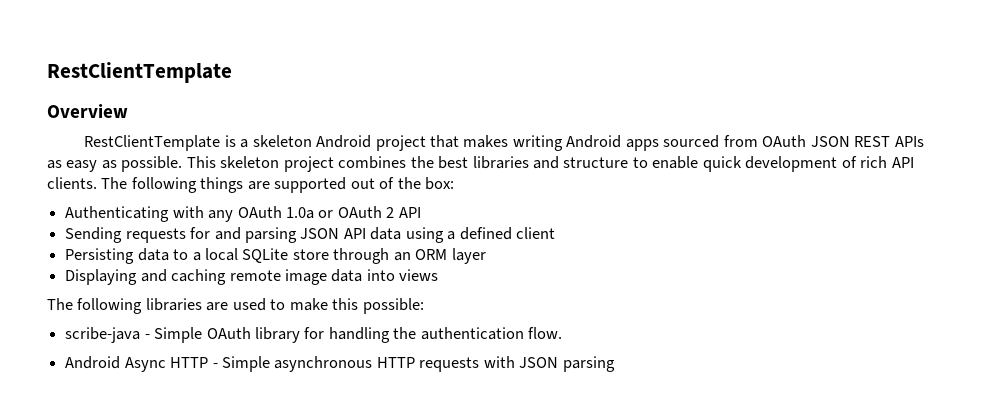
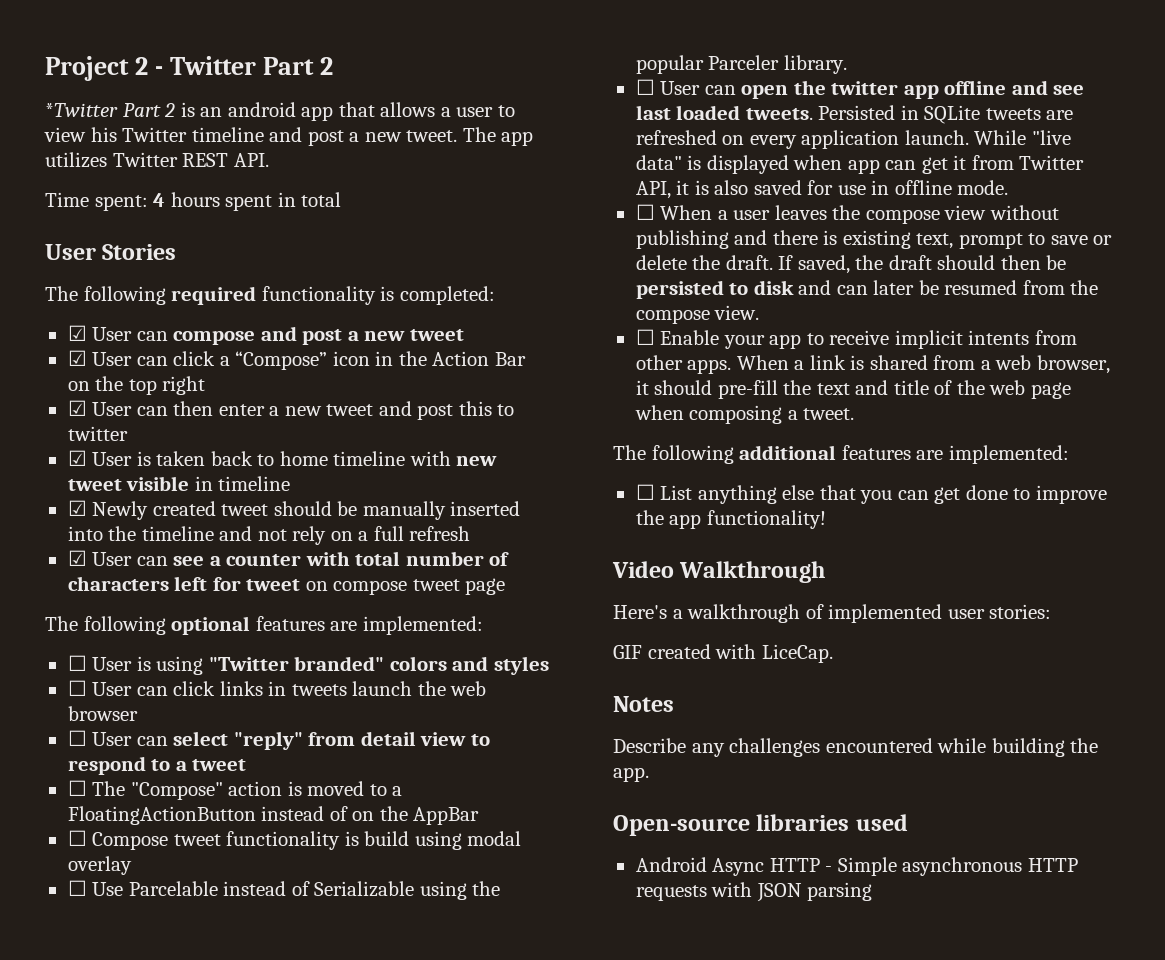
[47,62,232,83] [47,104,128,118] [84,135,924,151] [47,156,914,172] [47,177,455,193] [65,206,421,222] [65,227,556,243] [65,248,486,264] [65,269,439,285] [47,298,424,314] [65,327,563,343] RestClientTemplate // Overview // RestClientTemplate is a skeleton Android project that makes writing Android apps sourced from OAuth JSON REST APIs as easy as possible. This skeleton project combines the best libraries and structure to enable quick development of rich API clients. The following things are supported out of the box: // Authenticating with any OAuth 1.0a or OAuth 2 API // Sending requests for and parsing JSON API data using a defined client // Persisting data to a local SQLite store through an ORM layer // Displaying and caching remote image data into views // The following libraries are used to make this possible: // scribe-java - Simple OAuth library for handling the authentication flow. -> [45,56,334,81] [45,102,515,121] [44,127,534,146] [45,152,269,168] [45,192,342,211] [45,244,177,260] [45,286,495,305] [67,325,464,345] [67,350,526,370] [67,376,206,395] [67,400,515,420] [67,426,128,441] [67,450,498,466] [67,476,291,491] [67,500,521,520] [67,526,471,545] [67,550,510,566] [67,576,506,595] [45,616,483,635] [67,655,549,675] [67,680,487,696] [67,706,138,721] [67,730,490,750] [67,756,247,775] [67,780,403,800] [67,806,480,825] [67,830,522,850] [67,856,132,875] [67,880,501,900] [635,55,847,74] [635,79,1085,99] [635,105,1074,124] [635,130,1071,149] [635,155,1085,174] [635,180,1009,199] [635,204,1059,224] [635,230,1113,249] [635,255,1067,274] [635,280,1099,299] [635,305,760,324] [635,329,1077,349] [635,355,1110,374] [635,380,1071,399] [634,405,855,424] [613,445,1069,464] [635,484,1107,504] [635,510,826,529] [612,561,826,583] [613,604,1052,623] [613,644,833,663] [613,696,674,712] [613,738,1099,757] [613,767,649,782] [613,814,908,836] Project 2 - Twitter Part 2 // *Twitter Part 2 is an android app that allows a user to view his Twitter timeline and post a new tweet. The app utilizes Twitter REST API. // Time spent: 4 hours spent in total // User Stories // The following required functionality is completed: // ☑ User can compose and post a new tweet // ☑ User can click a “Compose” icon in the Action Bar on the top right // ☑ User can then enter a new tweet and post this to twitter // ☑ User is taken back to home timeline with new tweet visible in timeline // ☑ Newly created tweet should be manually inserted into the timeline and not rely on a full refresh // ☑ User can see a counter with total number of characters left for tweet on compose tweet page // The following optional features are implemented: // ☐ User is using "Twitter branded" colors and styles // ☐ User can click links in tweets launch the web browser // ☐ User can select "reply" from detail view to respond to a tweet // ☐ The "Compose" action is moved to a FloatingActionButton instead of on the AppBar // ☐ Compose tweet functionality is build using modal overlay // ☐ Use Parcelable instead of Serializable using the popular Parceler library. // ☐ User can open the twitter app offline and see last loaded tweets. Persisted in SQLite tweets are refreshed on every application launch. While "live data" is displayed when app can get it from Twitter API, it is also saved for use in offline mode. // ☐ When a user leaves the compose view without publishing and there is existing text, prompt to save or delete the draft. If saved, the draft should then be persisted to disk and can later be resumed from the compose view. // ☐ Enable your app to receive implicit intents from other apps. When a link is shared from a web browser, it should pre-fill the text and title of the web page when composing a tweet. // The following additional features are implemented: // ☐ List anything else that you can get done to improve the app functionality! // Video Walkthrough // Here's a walkthrough of implemented user stories: // GIF created with LiceCap. // Notes // Describe any challenges encountered while building the app. // Open-source libraries used

